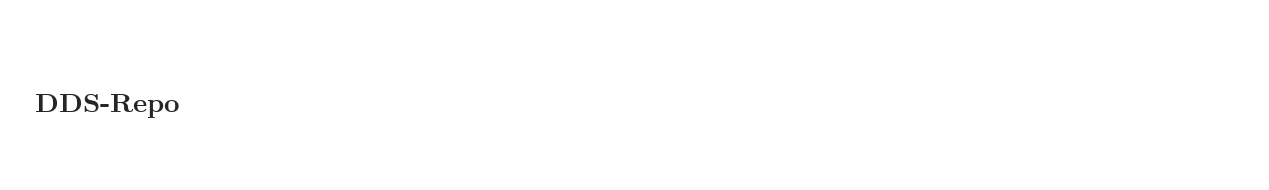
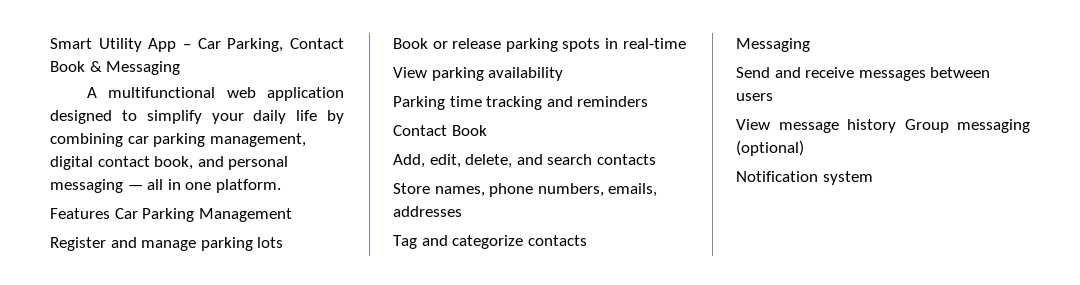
[35,94,180,118] DDS-Repo -> [50,38,344,52] [50,61,181,75] [86,87,344,101] [50,110,344,124] [50,133,306,147] [50,156,289,170] [50,179,281,193] [50,208,292,222] [50,237,284,251] [393,38,686,52] [393,67,564,81] [393,96,649,110] [393,125,487,136] [393,154,656,168] [393,183,658,197] [393,206,462,217] [393,235,587,249] [736,38,810,52] [736,67,991,81] [736,93,773,101] [736,119,1030,133] [736,140,804,156] [736,171,873,185] Smart Utility App – Car Parking, Contact Book & Messaging // A multifunctional web application designed to simplify your daily life by combining car parking management, digital contact book, and personal messaging — all in one platform. // Features Car Parking Management // Register and manage parking lots // Book or release parking spots in real-time // View parking availability // Parking time tracking and reminders // Contact Book // Add, edit, delete, and search contacts // Store names, phone numbers, emails, addresses // Tag and categorize contacts // Messaging // Send and receive messages between users // View message history Group messaging (optional) // Notification system

